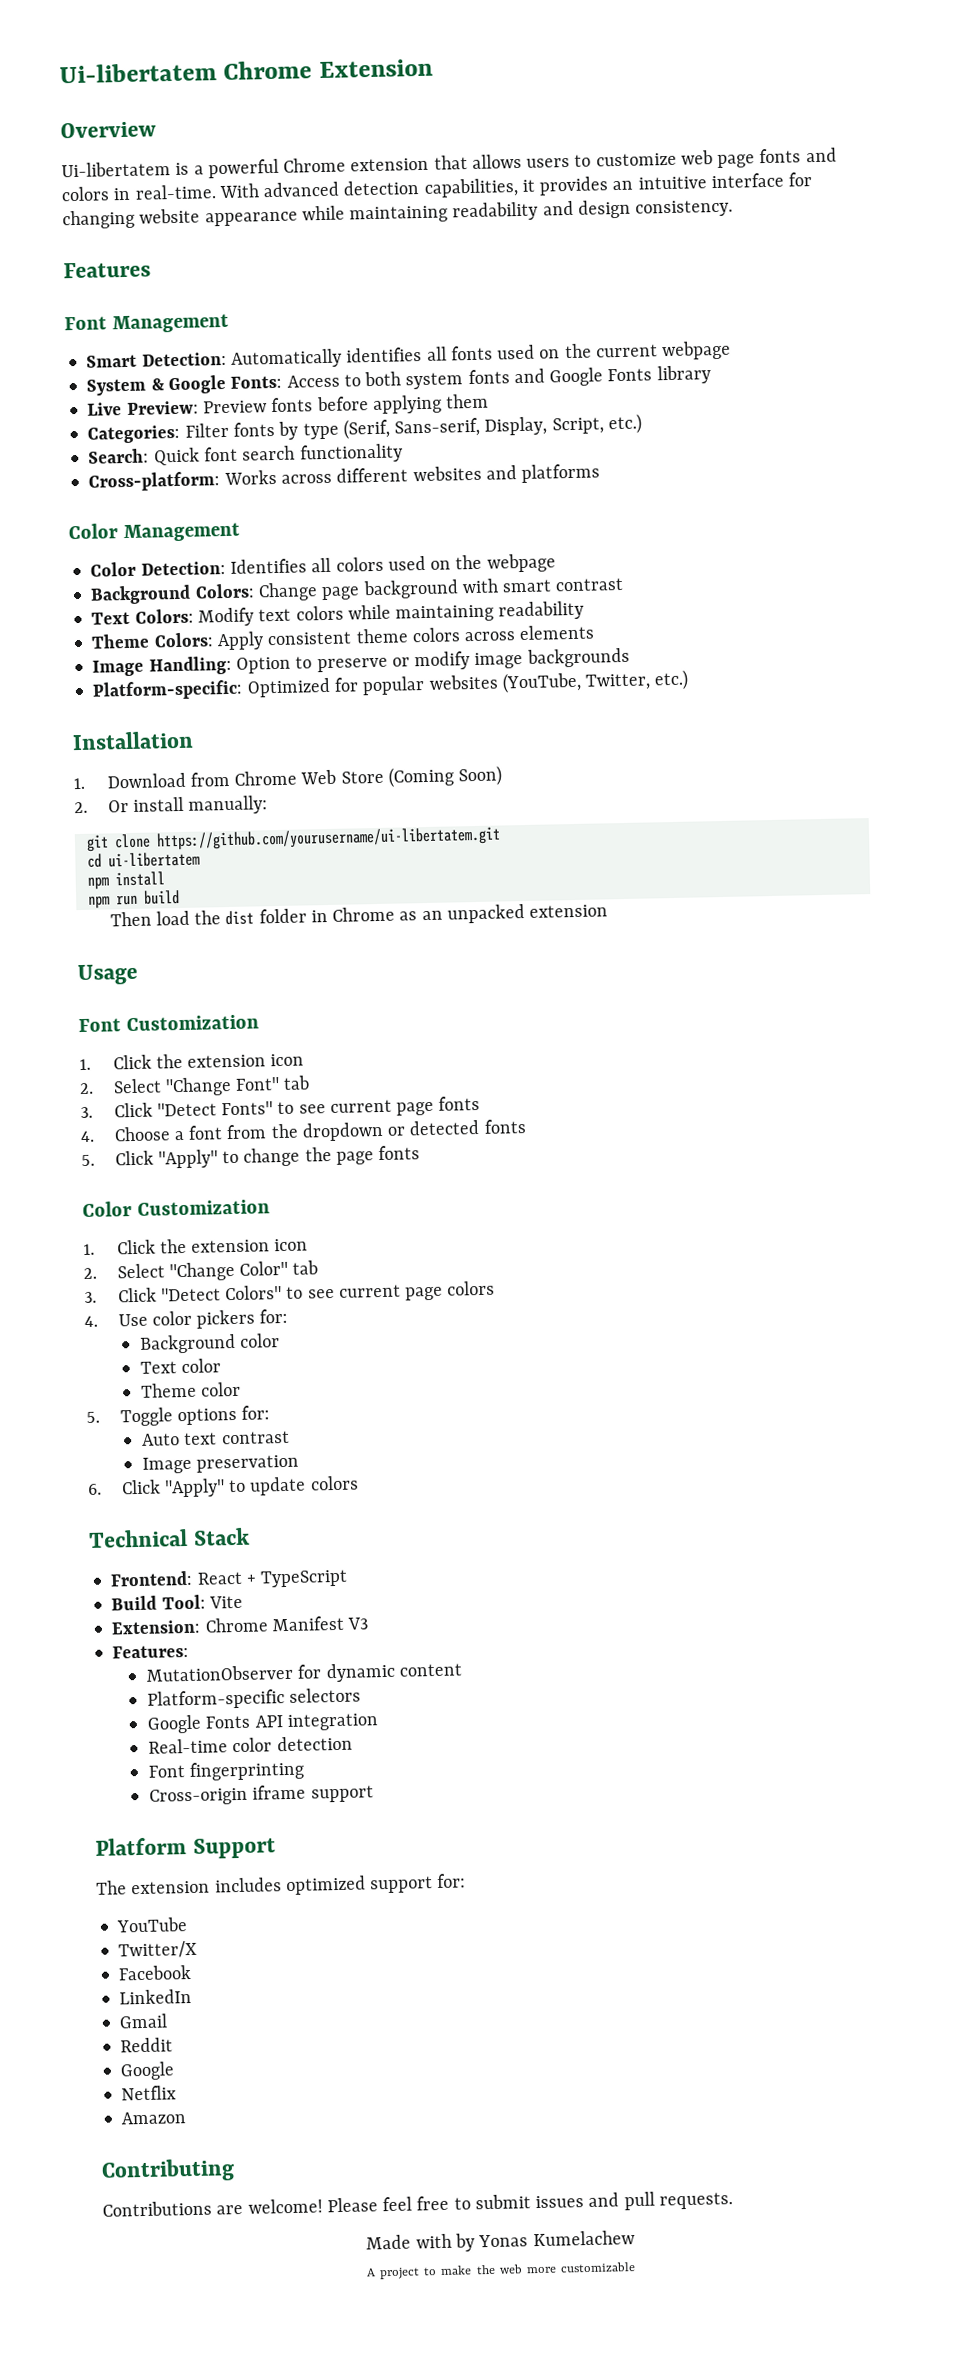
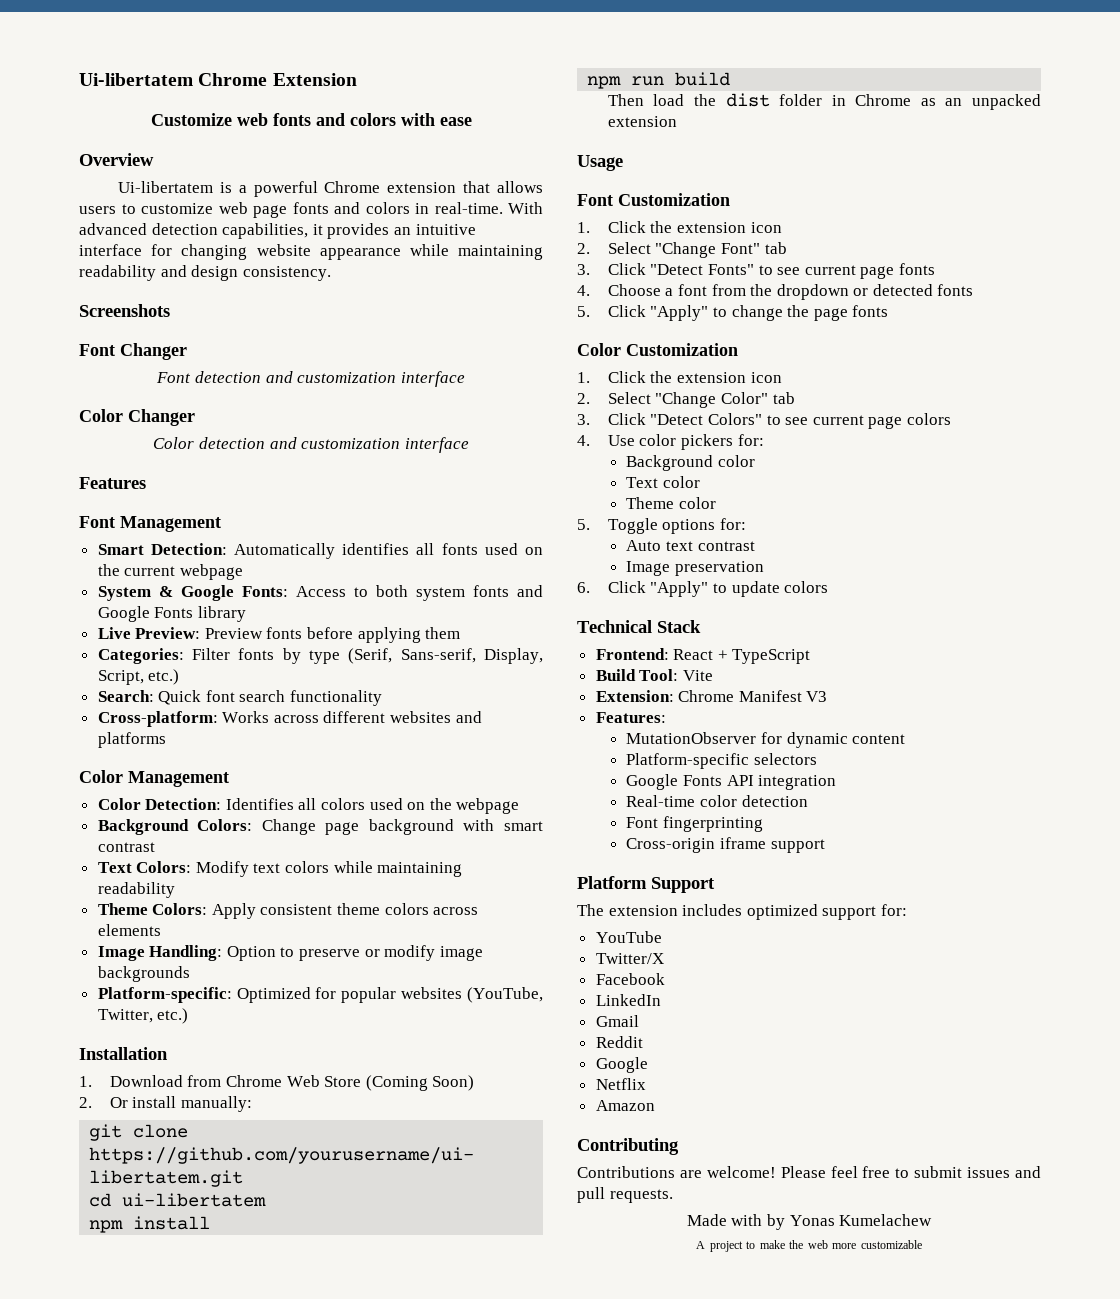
(433, 68) none -> [150,113,472,126] // Customize web fonts and colors with ease
(734, 208) none -> [79,304,170,317] [79,343,187,360] [156,371,465,387] [79,409,195,426] [153,437,469,453] // Screenshots // Font Changer // Font detection and customization interface // Color Changer // Color detection and customization interface

